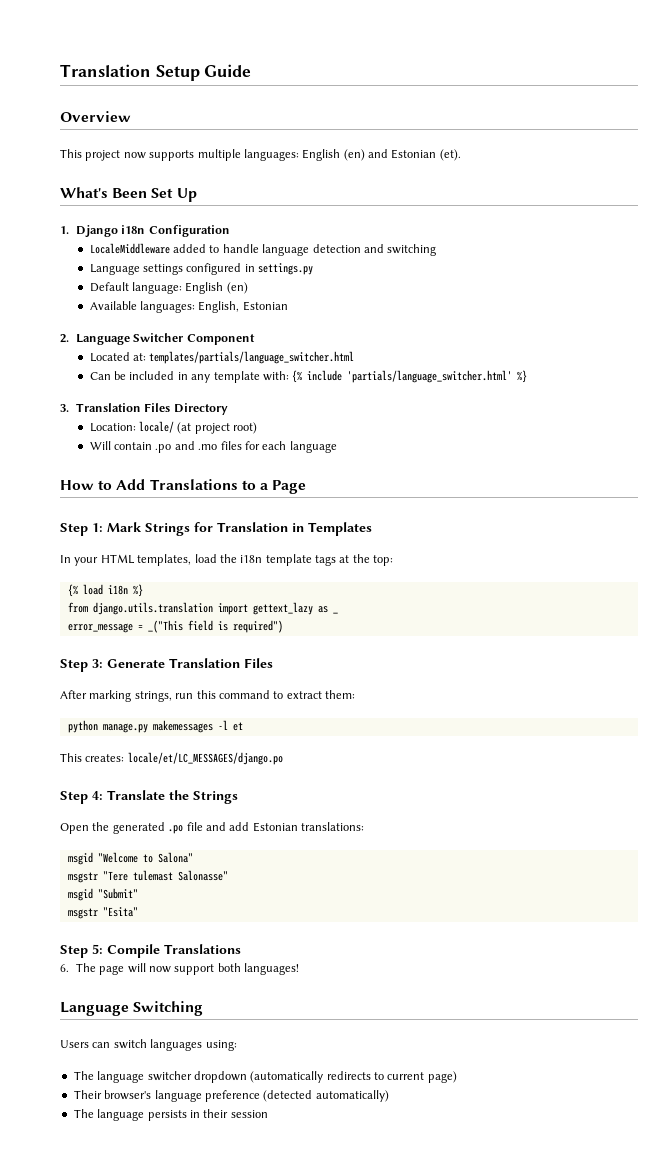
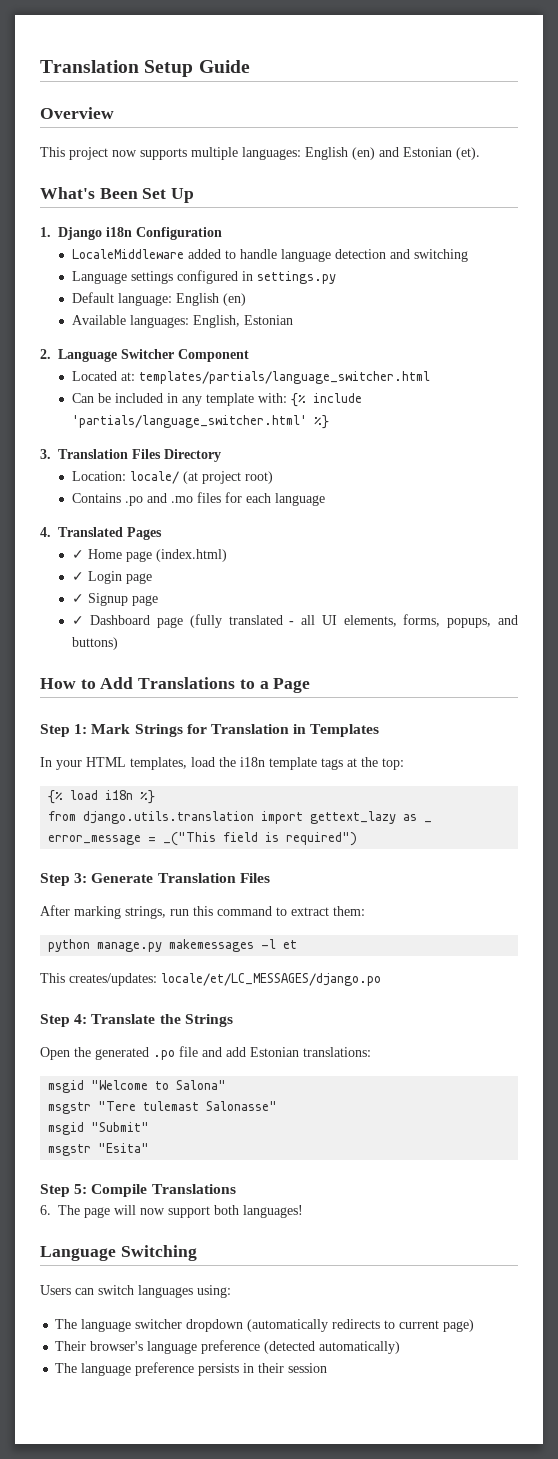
[89,441,153,450] Will contain -> [71,493,121,503] Contains
(337, 447) none -> [40,527,162,540] [71,549,227,562] [71,571,152,584] [71,593,158,606] [71,614,518,628] [71,637,118,650] // 4. Translated Pages // ✓ Home page (index.html) // ✓ Login page // ✓ Signup page // ✓ Dashboard page (fully translated - all UI elements, forms, popups, and buttons)
[85,754,125,762] creates: -> [69,973,157,986] creates/updates:
(145, 1115) none -> [135,1362,195,1376] preference

